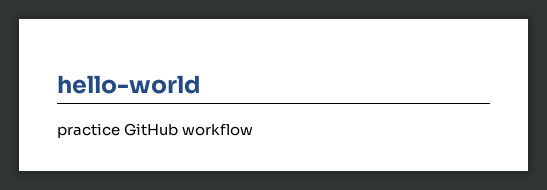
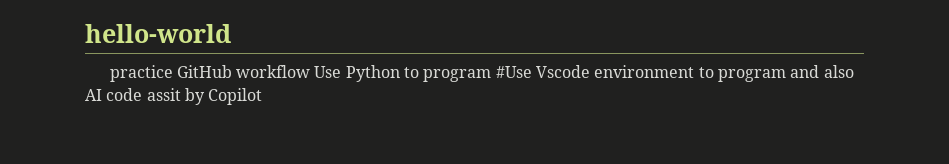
(254, 130) none -> [314,65,854,82] [85,88,263,105] Use Python to program #Use Vscode environment to program and also AI code assit by Copilot

